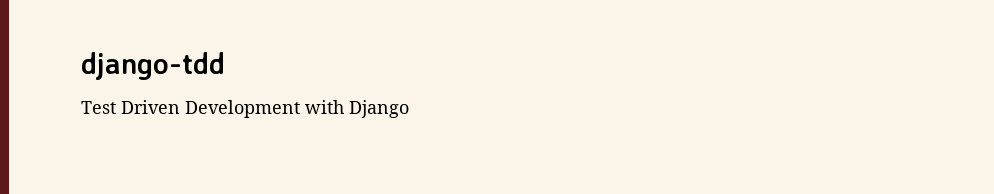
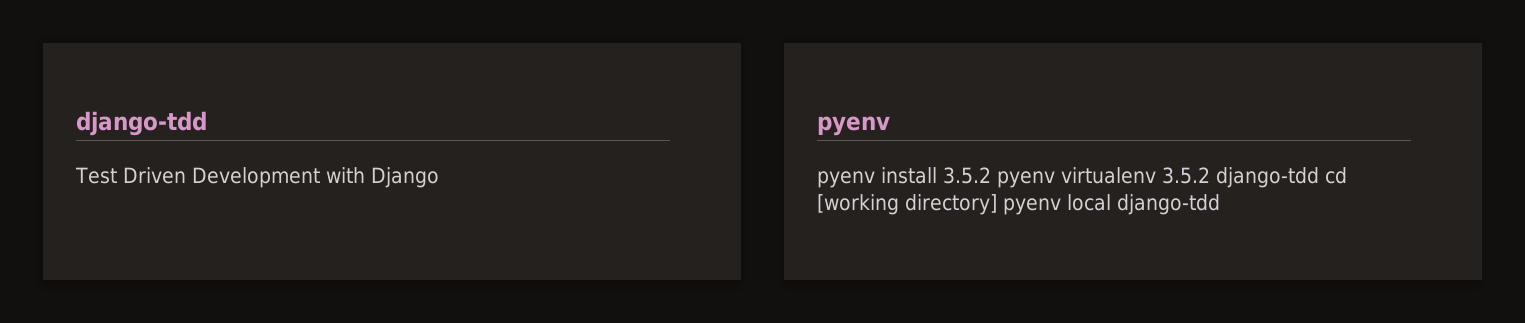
(409, 109) none -> [817,116,890,136] [817,167,1347,188] [817,194,1220,215] // pyenv // pyenv install 3.5.2 pyenv virtualenv 3.5.2 django-tdd cd [working directory] pyenv local django-tdd

